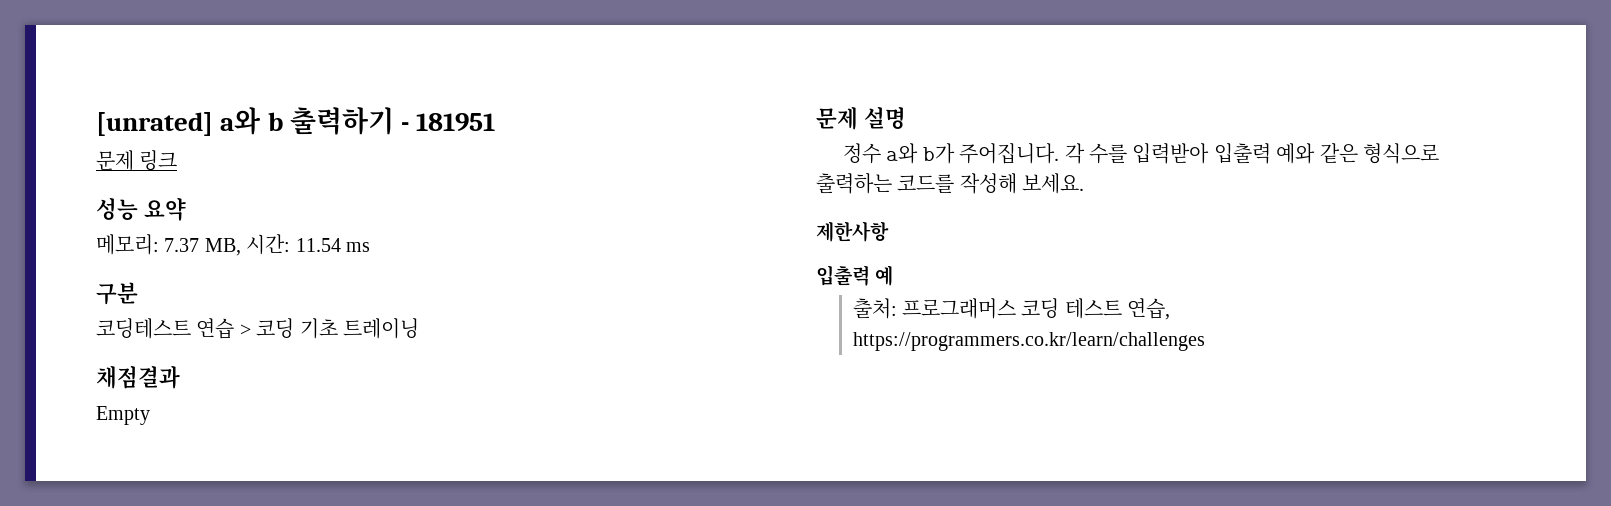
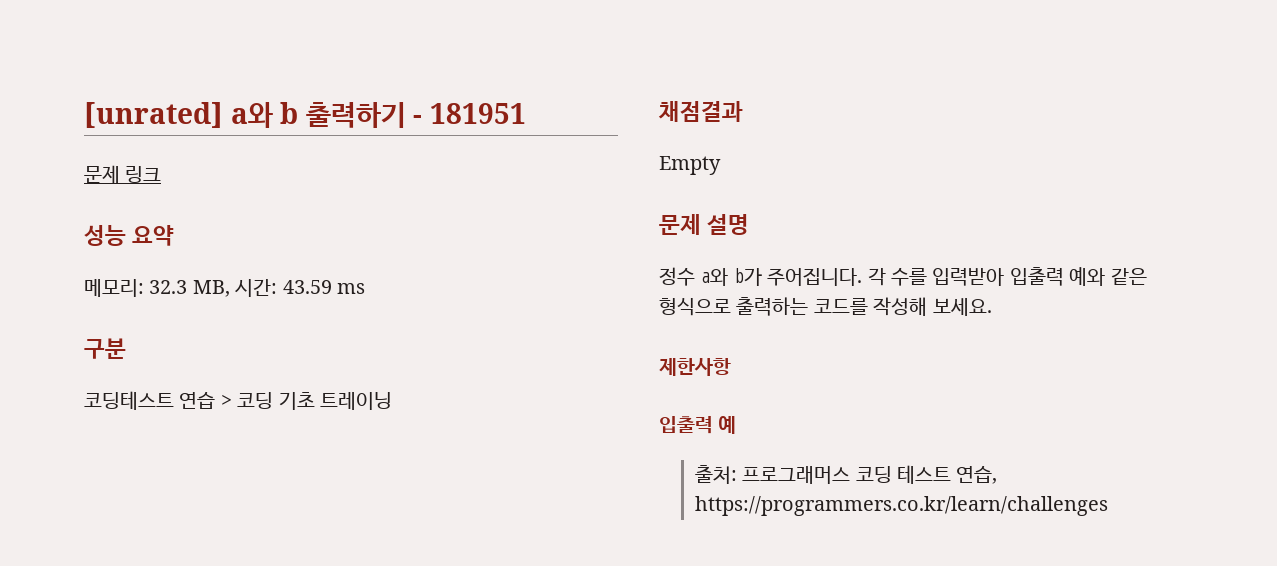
[164,238,200,252] 7.37 -> [149,280,188,294] 32.3
[295,238,341,252] 11.54 -> [282,280,332,294] 43.59

